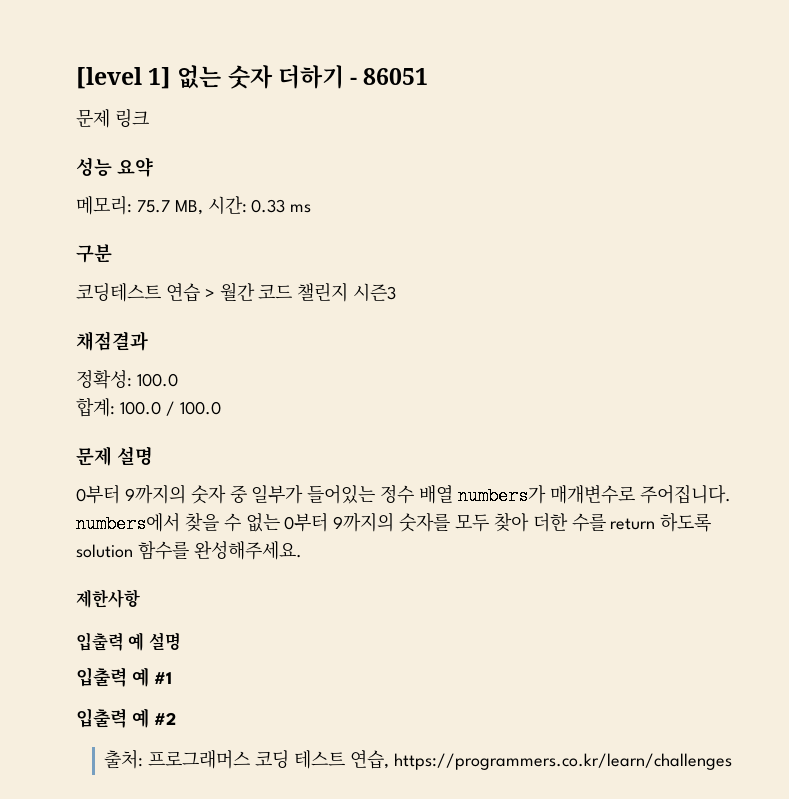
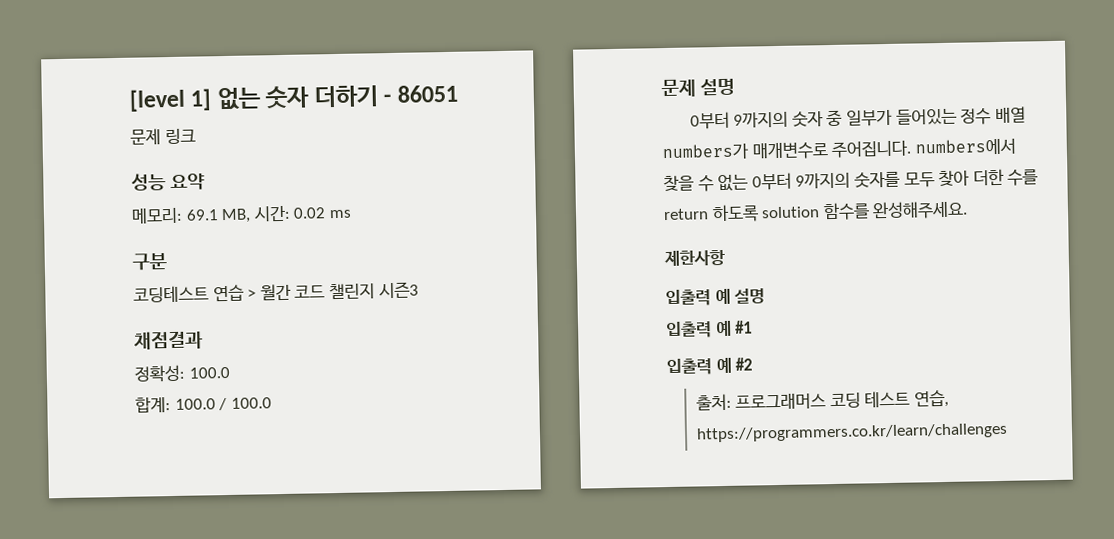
[136,200,170,213] 75.7 -> [185,209,219,221] 69.1
[251,199,286,213] 0.33 -> [293,207,327,219] 0.02

